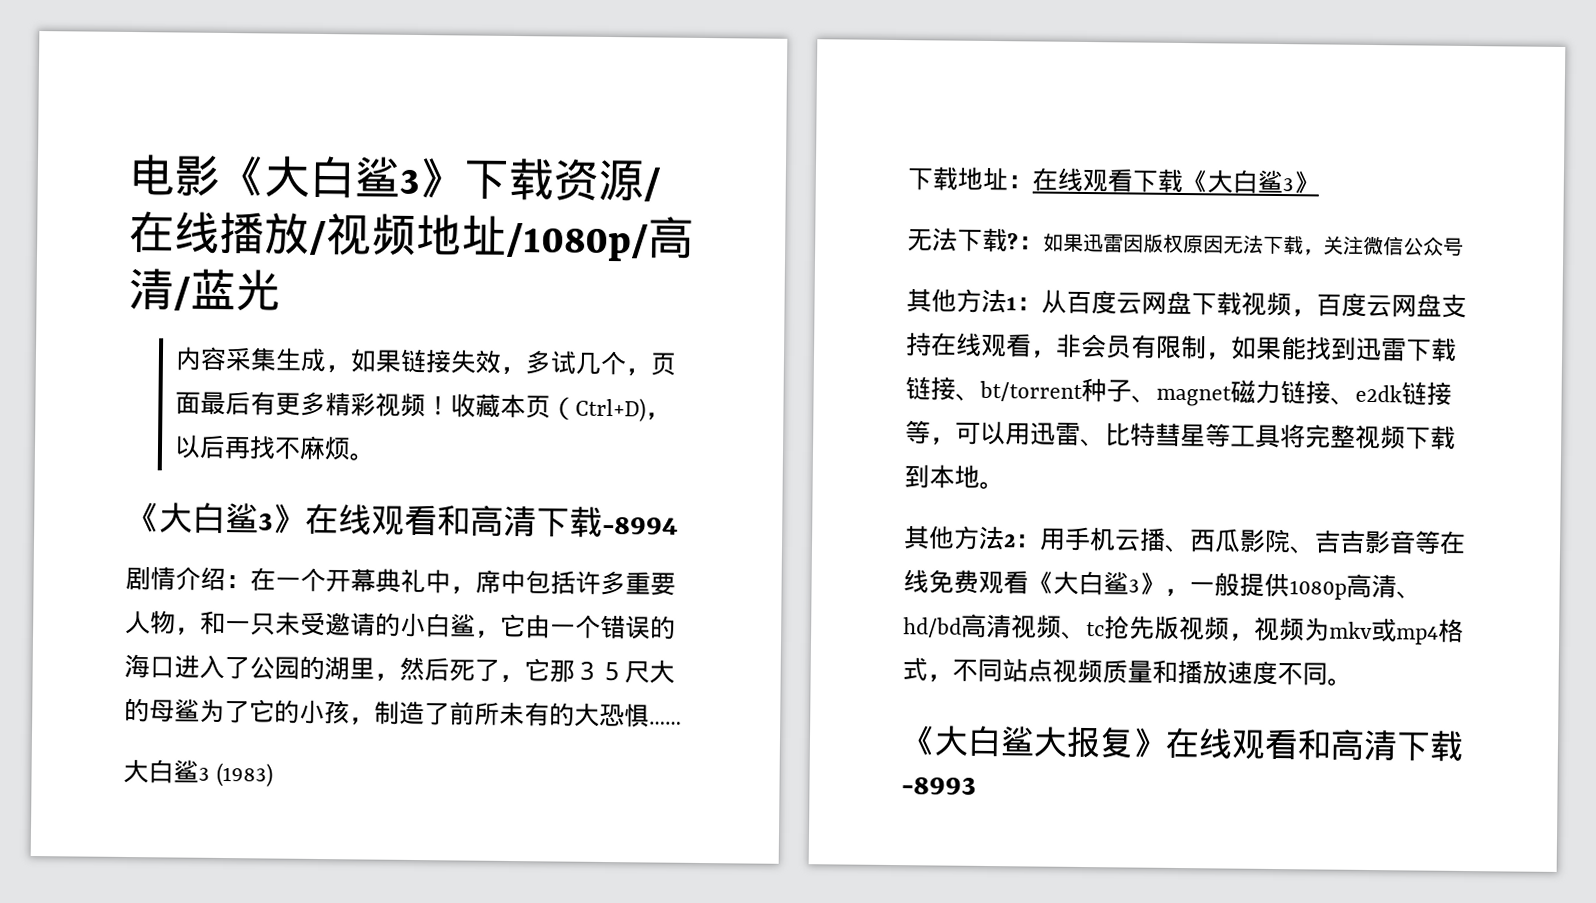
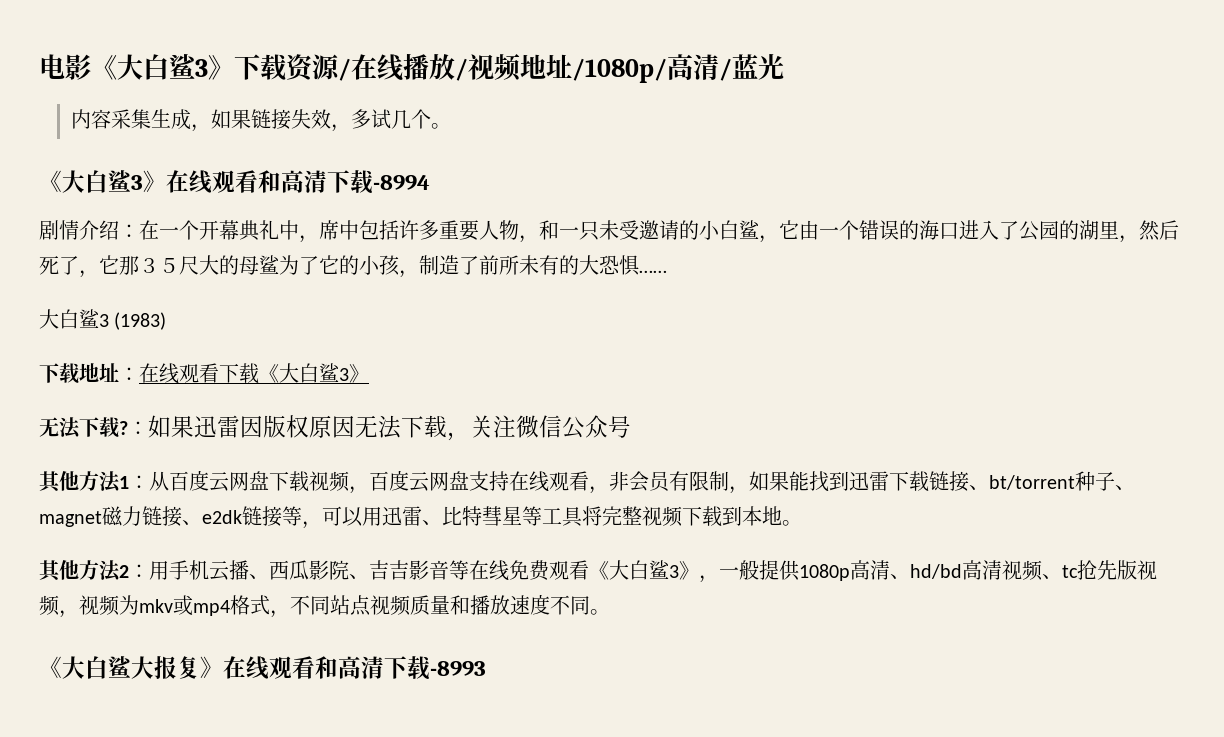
[625,352,678,377] [175,391,672,423] [174,434,352,461] ，页面最后有更多精彩视频！收藏本页（Ctrl+D)，以后再找不麻烦 -> (432, 119) none

